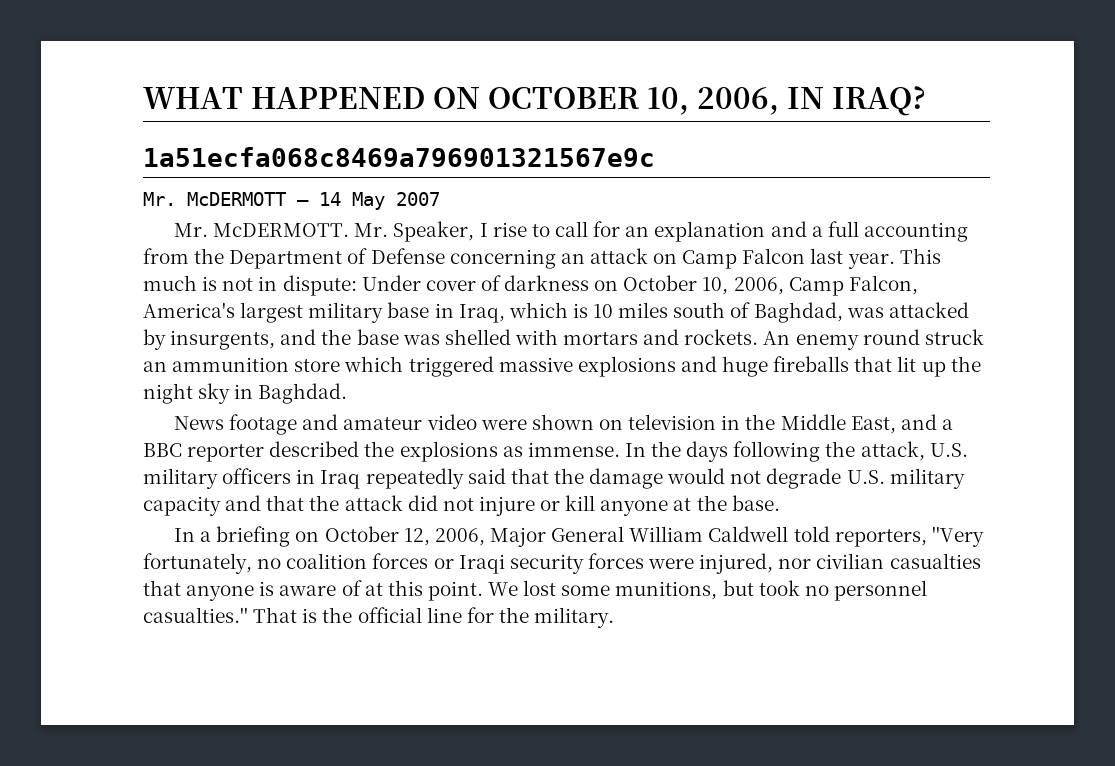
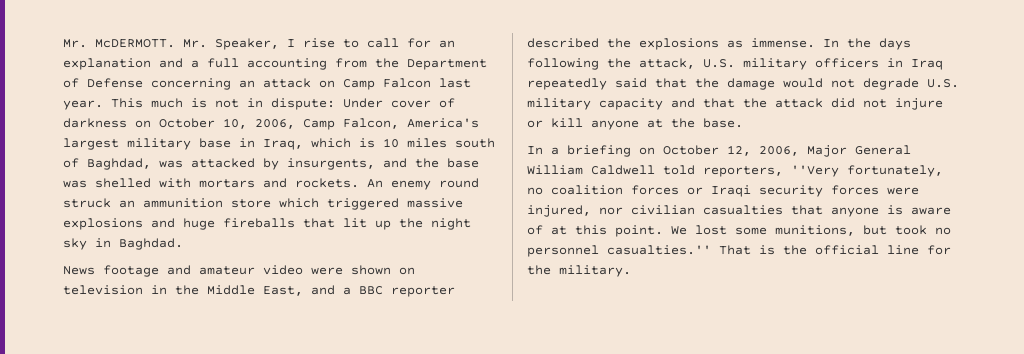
[143,86,926,116] [143,147,655,167] [143,192,440,210] WHAT HAPPENED ON OCTOBER 10, 2006, IN IRAQ? // 1a51ecfa068c8469a796901321567e9c // Mr. McDERMOTT — 14 May 2007 // -> (63, 43) none

